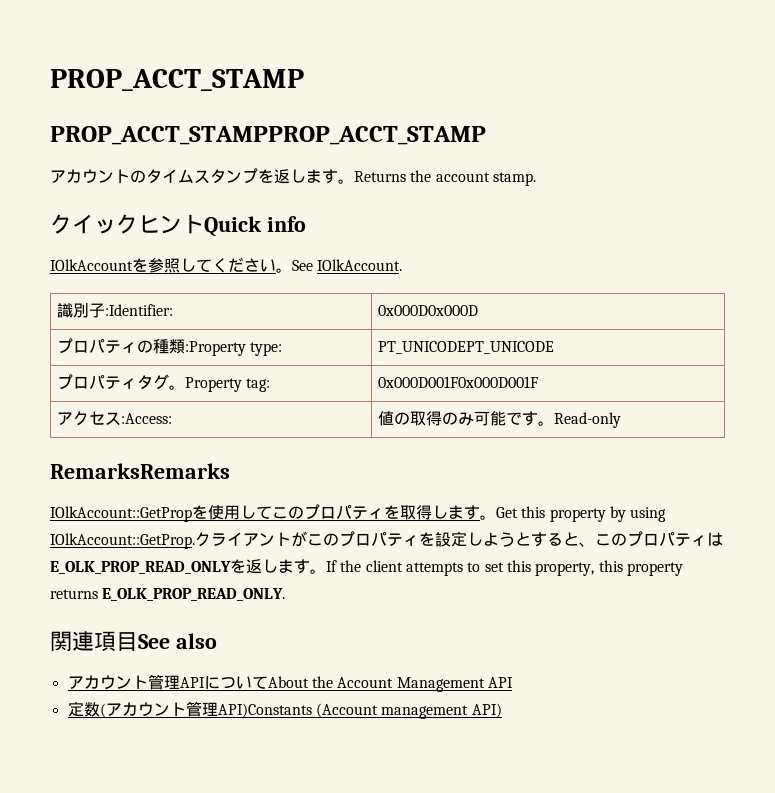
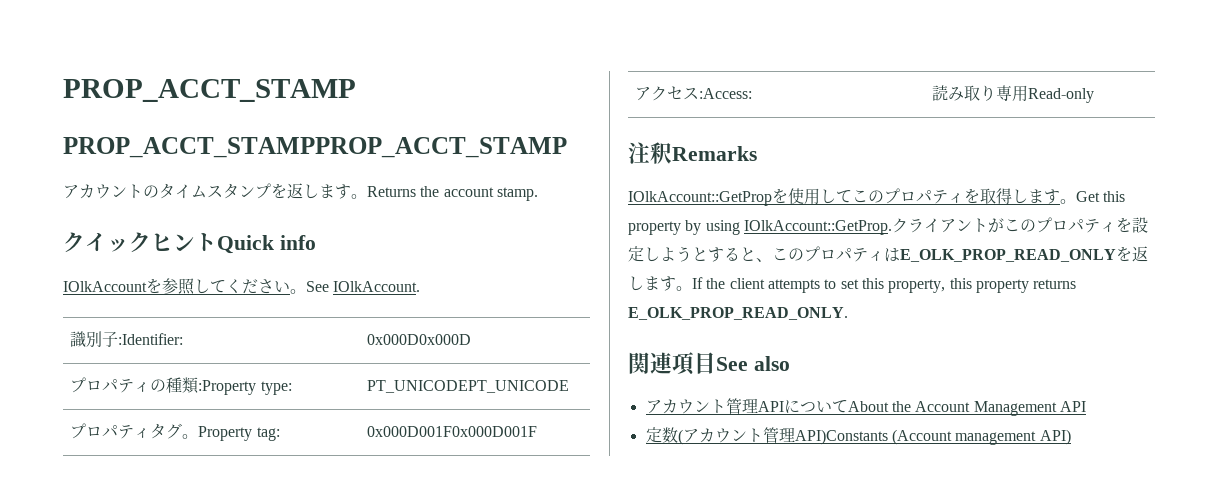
[377,411,554,426] 値の取得のみ可能です。 -> [932,85,1029,102] 読み取り専用
[50,463,230,479] RemarksRemarks -> [628,142,757,164] 注釈Remarks

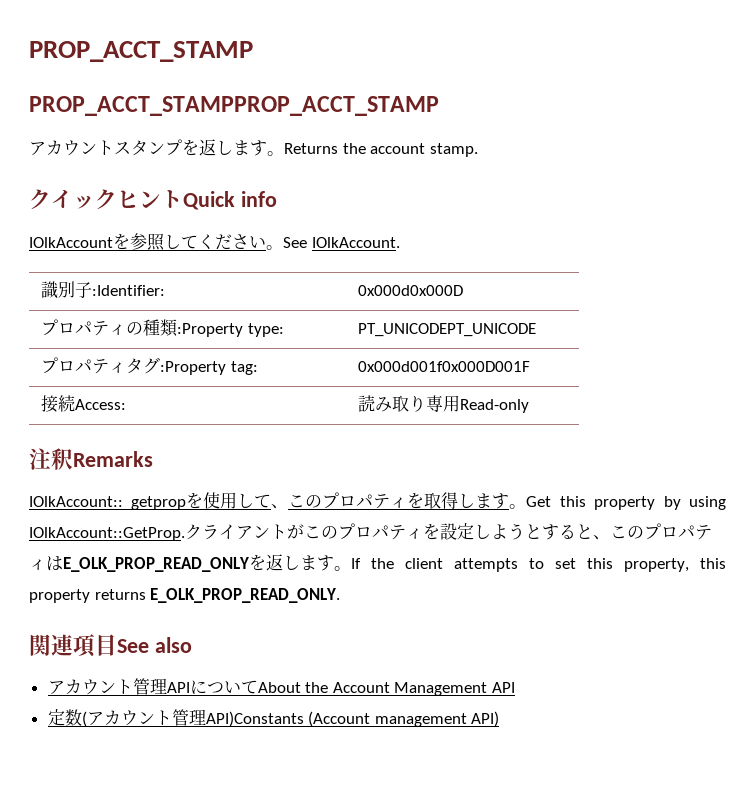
[143,183,207,199] のタイム -> (114, 148) none
[367,334,472,345] 0x000D0x000D -> [358,285,464,296] 0x000d0x000D
[182,426,253,441] 。Property -> [160,361,227,375] :Property
[367,426,538,437] [635,86,753,101] 0x000D001F0x000D001F // アクセス:Access: -> [358,361,531,372] [41,395,127,413] 0x000d001f0x000D001F // 接続Access:
[628,191,772,206] IOlkAccount::GetProp -> [29,496,187,510] IOlkAccount:: getprop
(852, 196) none -> [271,504,289,509] 、

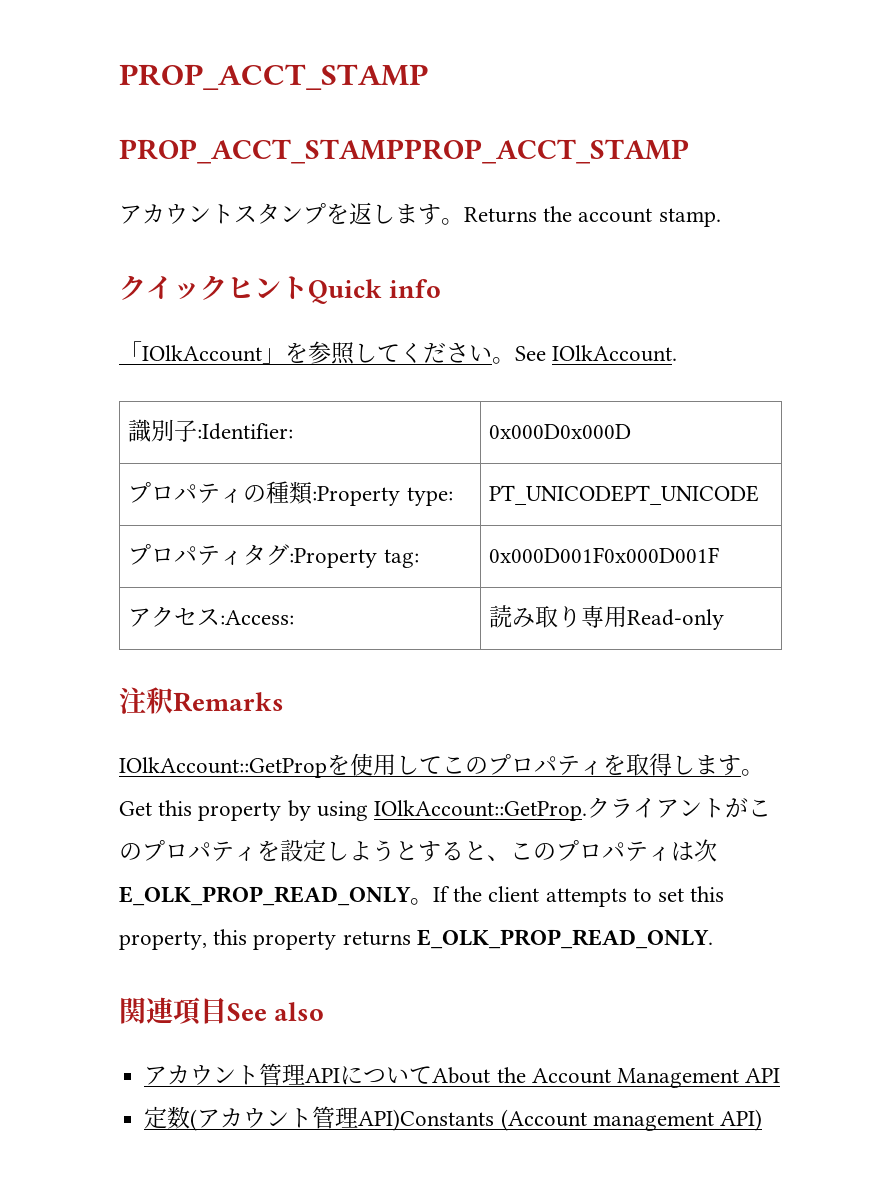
[29,237,113,248] IOlkAccount -> [119,341,285,364] 「IOlkAccount」
[358,285,464,296] 0x000d0x000D -> [489,424,632,439] 0x000D0x000D
[358,361,531,372] [41,395,127,413] 0x000d001f0x000D001F // 接続Access: -> [489,547,720,563] [128,607,295,627] 0x000D001F0x000D001F // アクセス:Access:
[29,496,187,510] IOlkAccount:: getprop -> [119,757,327,778] IOlkAccount::GetProp
[271,504,289,509] 、 -> (442, 765) none
[63,554,334,572] E_OLK_PROP_READ_ONLYを返します -> [694,839,717,862] [119,886,411,906] 次E_OLK_PROP_READ_ONLY

